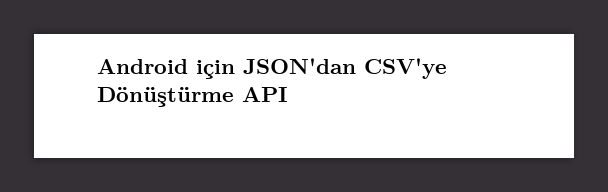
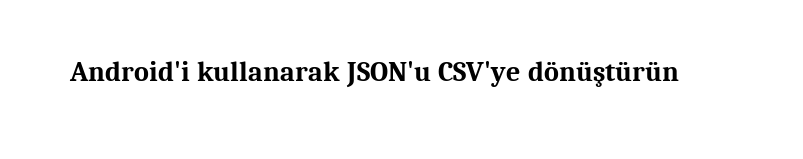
[97,58,447,79] [97,87,288,107] Android için JSON'dan CSV'ye Dönüştürme API -> [69,61,679,88] Android'i kullanarak JSON'u CSV'ye dönüştürün

